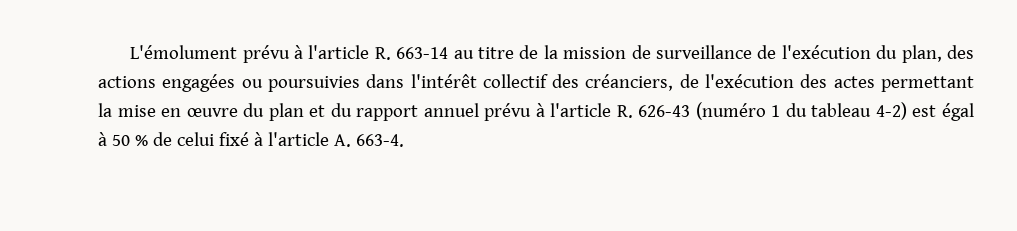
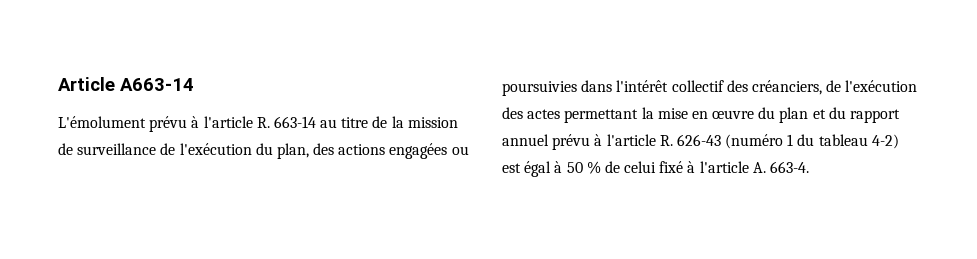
(130, 52) none -> [58,77,194,91] Article A663-14 //

